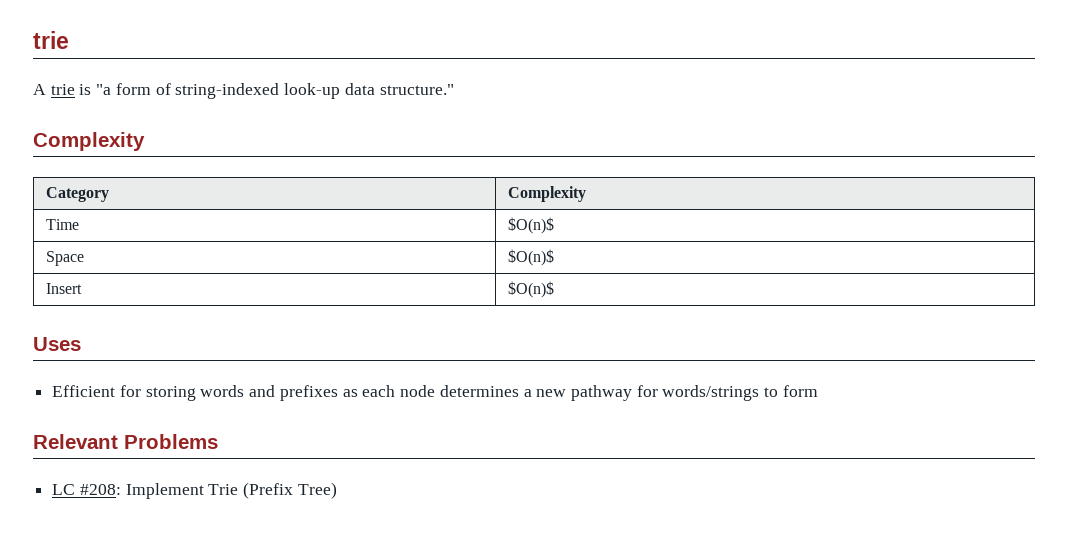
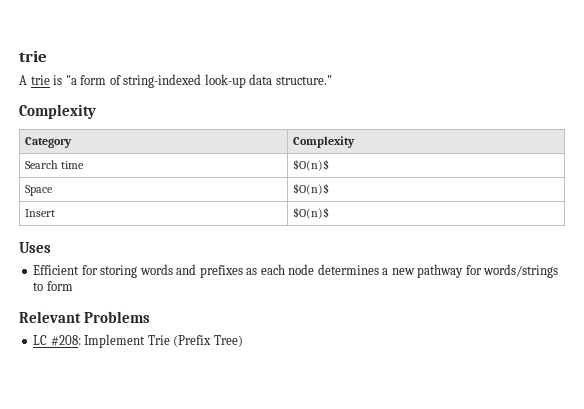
[46,219,80,230] Time -> [24,160,85,169] Search time

